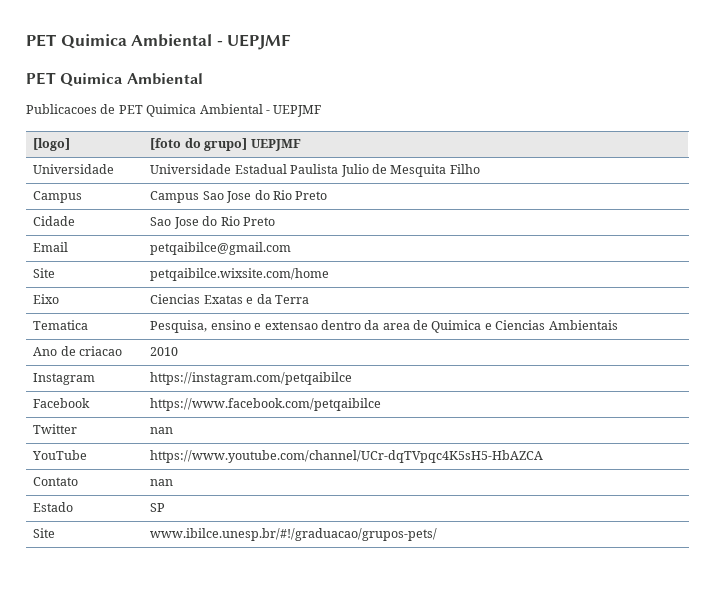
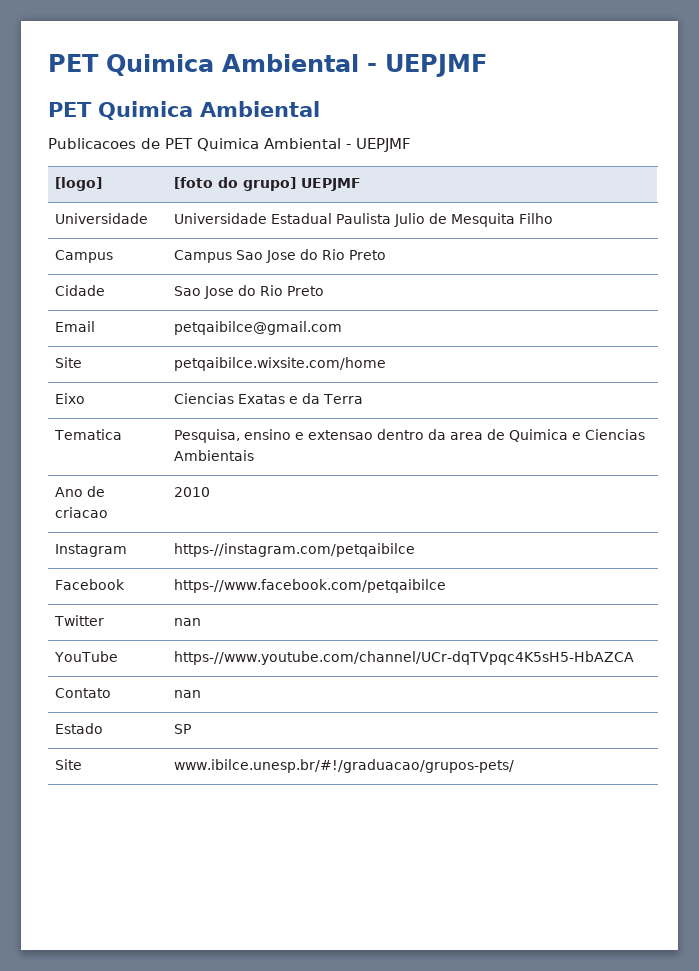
[150,372,353,385] https://instagram.com/petqaibilce -> [173,543,415,557] https-//instagram.com/petqaibilce
[150,398,382,411] https://www.facebook.com/petqaibilce -> [173,579,446,593] https-//www.facebook.com/petqaibilce
[150,450,544,463] https://www.youtube.com/channel/UCr-dqTVpqc4K5sH5-HbAZCA -> [173,651,634,665] https-//www.youtube.com/channel/UCr-dqTVpqc4K5sH5-HbAZCA

